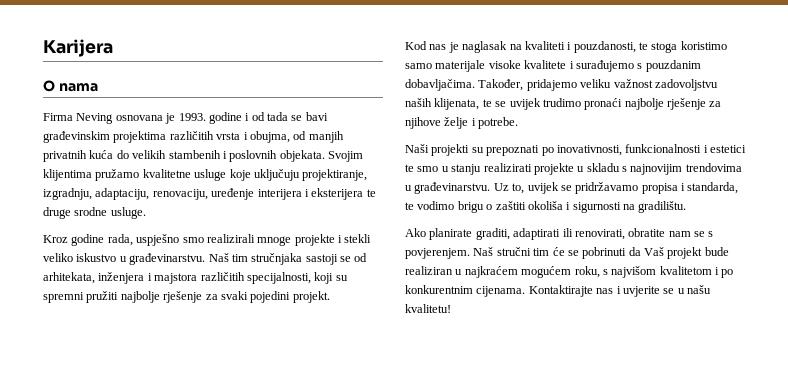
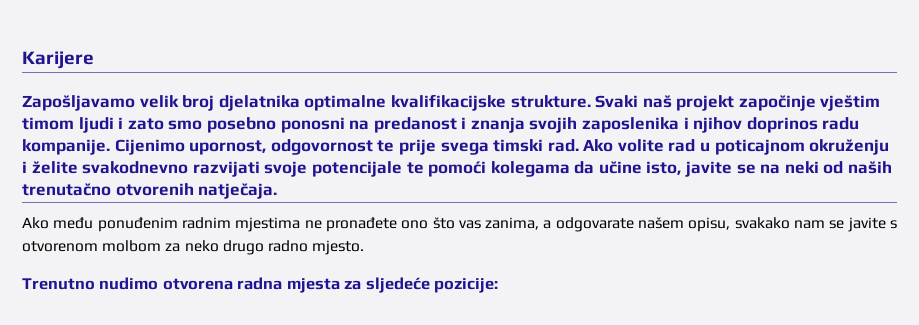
[43,39,113,57] [43,80,98,92] [43,112,328,124] [43,131,344,143] [43,150,363,162] [43,169,368,181] [43,188,376,200] [43,207,146,219] [43,234,372,246] [43,253,368,265] [43,272,348,284] [43,291,330,303] [405,41,727,53] [405,60,701,72] [405,79,718,91] [405,98,722,110] [405,117,519,129] [405,144,746,156] [405,163,742,175] [405,182,739,194] [405,201,687,213] [405,228,714,240] [405,247,729,259] [405,266,734,278] [405,285,711,297] [405,304,451,313] Karijera // O nama // Firma Neving osnovana je 1993. godine i od tada se bavi građevinskim projektima različitih vrsta i obujma, od manjih privatnih kuća do velikih stambenih i poslovnih objekata. Svojim klijentima pružamo kvalitetne usluge koje uključuju projektiranje, izgradnju, adaptaciju, renovaciju, uređenje interijera i eksterijera te druge srodne usluge. // Kroz godine rada, uspješno smo realizirali mnoge projekte i stekli veliko iskustvo u građevinarstvu. Naš tim stručnjaka sastoji se od arhitekata, inženjera i majstora različitih specijalnosti, koji su spremni pružiti najbolje rješenje za svaki pojedini projekt. // Kod nas je naglasak na kvaliteti i pouzdanosti, te stoga koristimo samo materijale visoke kvalitete i surađujemo s pouzdanim dobavljačima. Također, pridajemo veliku važnost zadovoljstvu naših klijenata, te se uvijek trudimo pronaći najbolje rješenje za njihove želje i potrebe. // Naši projekti su prepoznati po inovativnosti, funkcionalnosti i estetici te smo u stanju realizirati projekte u skladu s najnovijim trendovima u građevinarstvu. Uz to, uvijek se pridržavamo propisa i standarda, te vodimo brigu o zaštiti okoliša i sigurnosti na gradilištu. // Ako planirate graditi, adaptirati ili renovirati, obratite nam se s povjerenjem. Naš stručni tim će se pobrinuti da Vaš projekt bude realiziran u najkraćem mogućem roku, s najvišom kvalitetom i po konkurentnim cijenama. Kontaktirajte nas i uvjerite se u našu kvalitetu! -> [22,51,94,69] [22,94,881,111] [22,117,860,133] [22,139,890,155] [22,161,893,177] [22,183,278,199] [22,217,897,232] [22,240,365,255] [22,277,499,293] Karijere // Zapošljavamo velik broj djelatnika optimalne kvalifikacijske strukture. Svaki naš projekt započinje vještim timom ljudi i zato smo posebno ponosni na predanost i znanja svojih zaposlenika i njihov doprinos radu kompanije. Cijenimo upornost, odgovornost te prije svega timski rad. Ako volite rad u poticajnom okruženju i želite svakodnevno razvijati svoje potencijale te pomoći kolegama da učine isto, javite se na neki od naših trenutačno otvorenih natječaja. // Ako među ponuđenim radnim mjestima ne pronađete ono što vas zanima, a odgovarate našem opisu, svakako nam se javite s otvorenom molbom za neko drugo radno mjesto. // Trenutno nudimo otvorena radna mjesta za sljedeće pozicije:

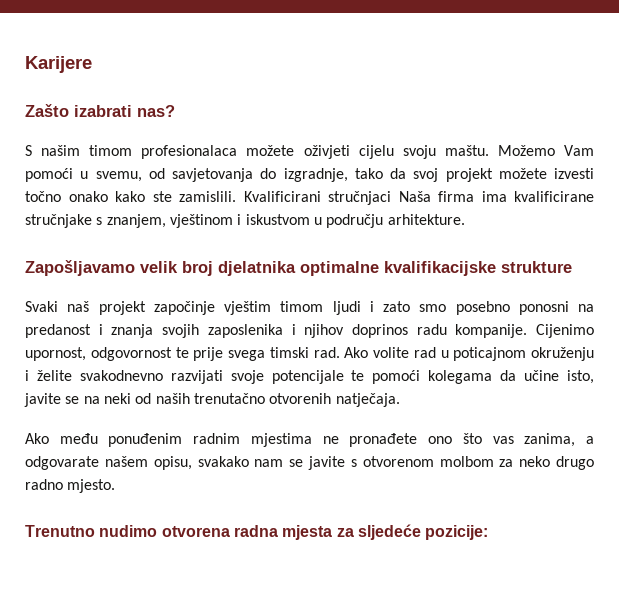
(94, 60) none -> [25,104,175,117] [25,145,595,159] [25,168,594,182] [25,191,594,205] [25,214,465,228] // Zašto izabrati nas? // S našim timom profesionalaca možete oživjeti cijelu svoju maštu. Možemo Vam pomoći u svemu, od savjetovanja do izgradnje, tako da svoj projekt možete izvesti točno onako kako ste zamislili. Kvalificirani stručnjaci Naša firma ima kvalificirane stručnjake s znanjem, vještinom i iskustvom u području arhitekture.
[510,95,591,108] strukture. -> [501,261,572,273] strukture //

